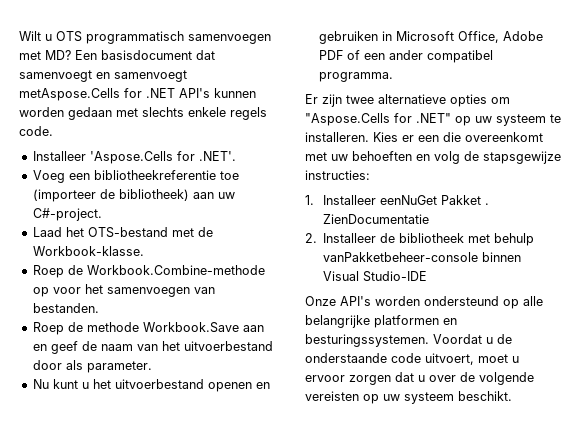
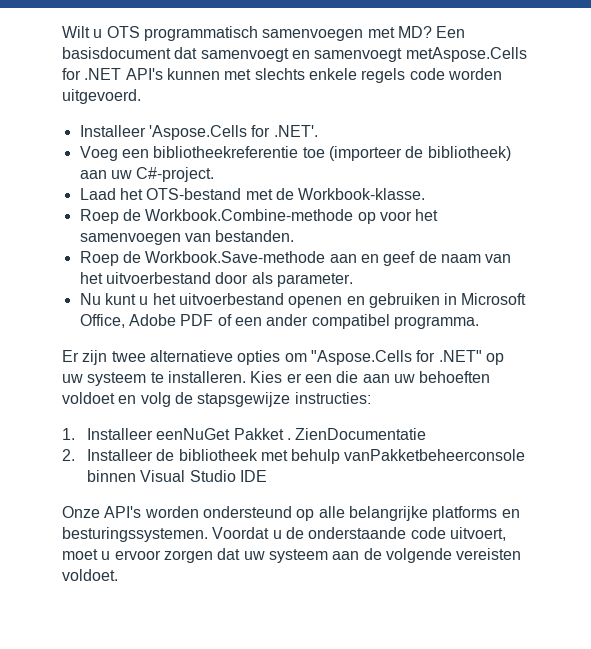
[19,107,112,120] worden gedaan -> (220, 74) none
[19,126,53,136] code. -> [409,68,502,80] [62,89,141,104] code worden uitgevoerd.
[86,322,239,333] methode Workbook.Save -> [145,251,326,263] Workbook.Save-methode
[465,132,543,142] [305,152,327,161] overeenkomt met -> [362,374,390,383] aan
(412, 156) none -> [62,392,115,404] voldoet
[323,252,479,262] vanPakketbeheer-console -> [344,449,526,461] vanPakketbeheerconsole
[363,271,428,282] Studio-IDE -> [189,470,267,482] Studio IDE
[374,315,439,328] platformen -> [432,506,498,521] platforms
[418,372,534,385] [305,391,512,404] u over de volgende vereisten op uw systeem beschikt. -> [243,548,522,563] [62,569,118,581] uw systeem aan de volgende vereisten voldoet.

